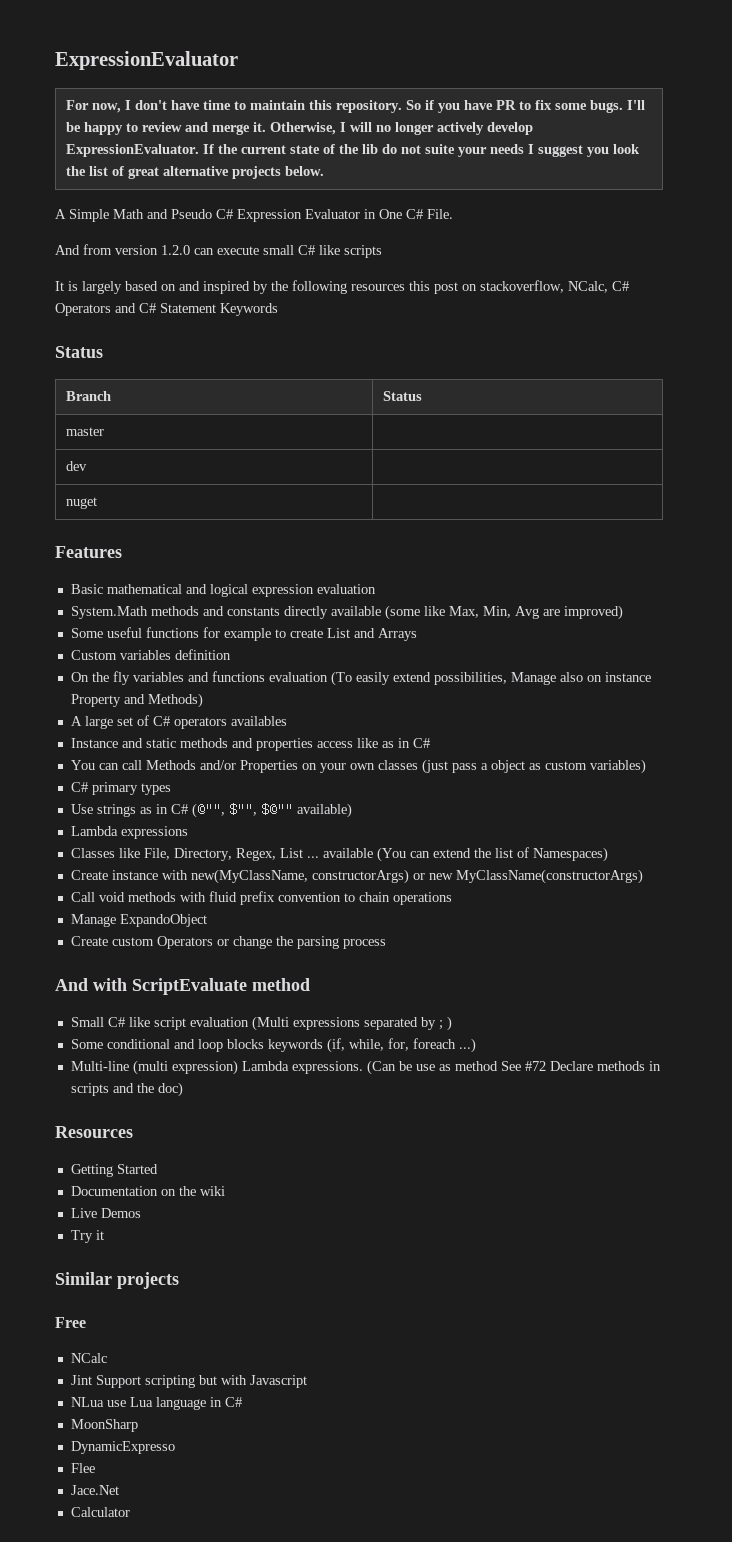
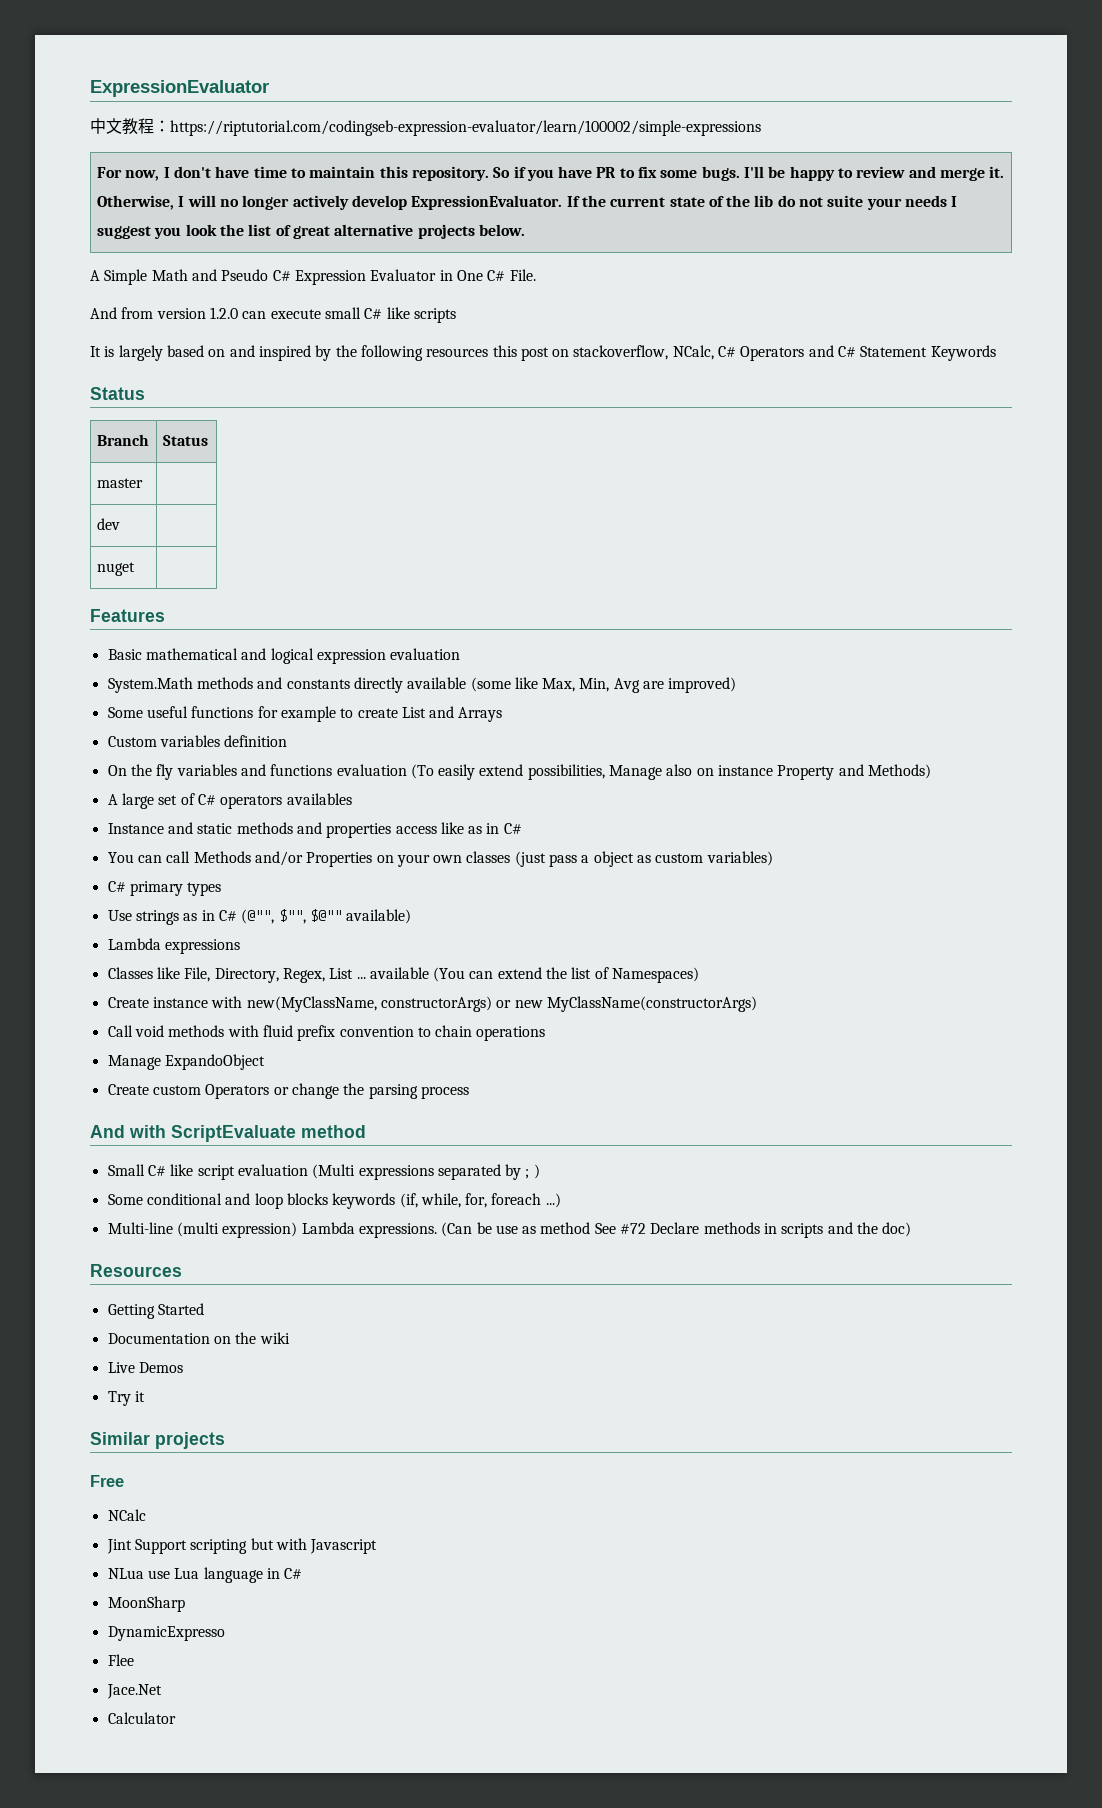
(238, 60) none -> [90,118,761,136] // 中文教程：https://riptutorial.com/codingseb-expression-evaluator/learn/100002/simple-expressions

